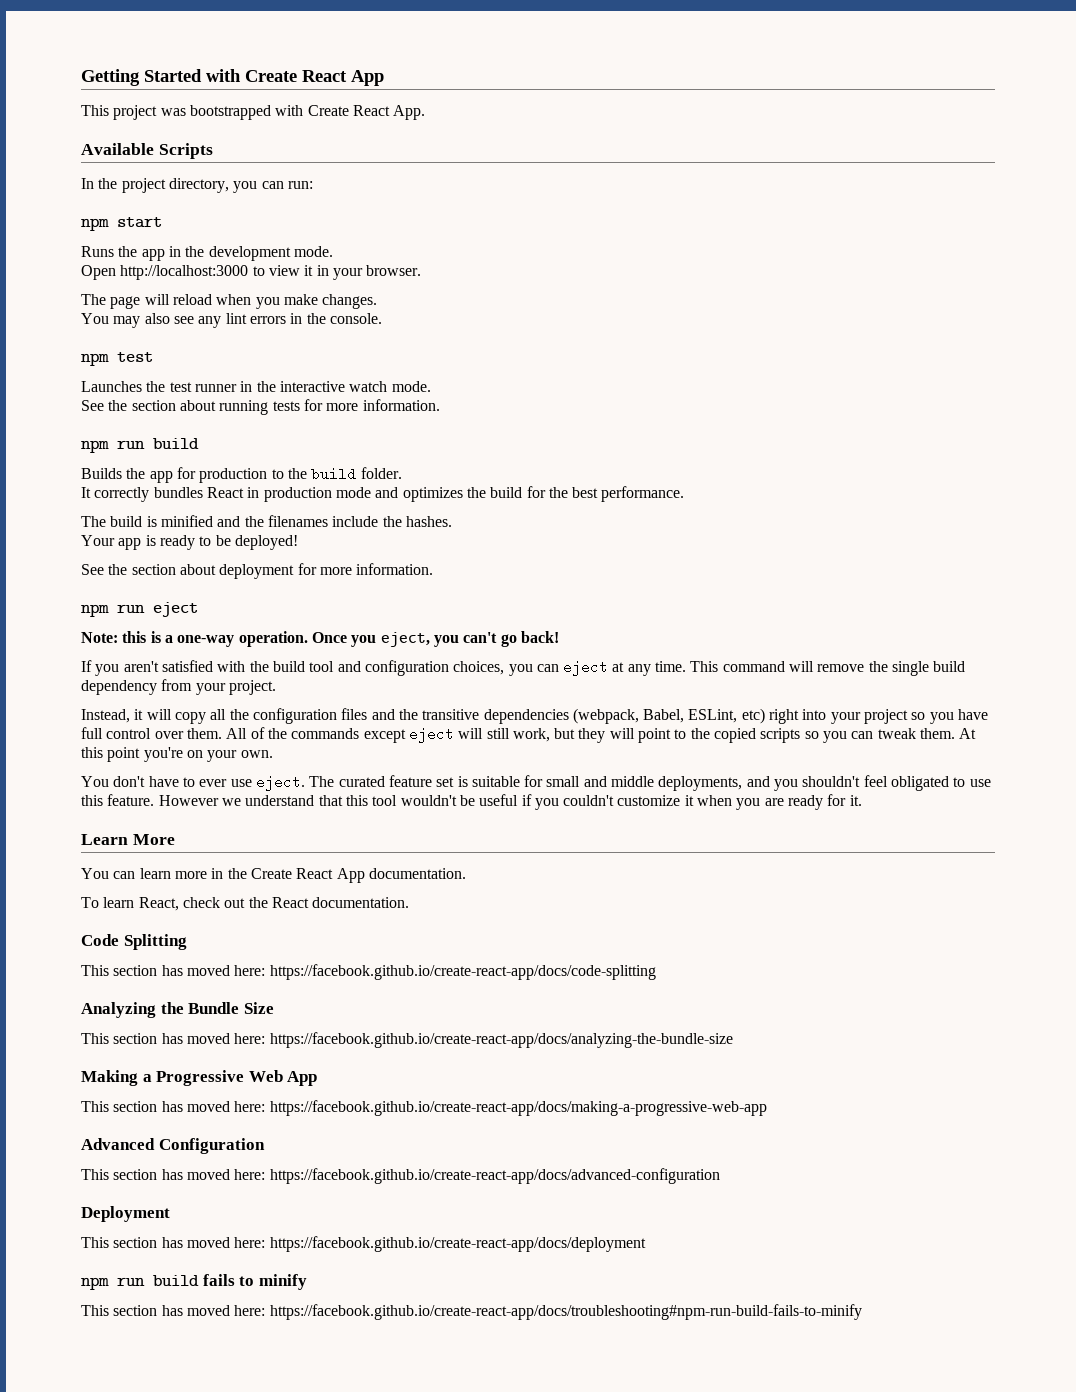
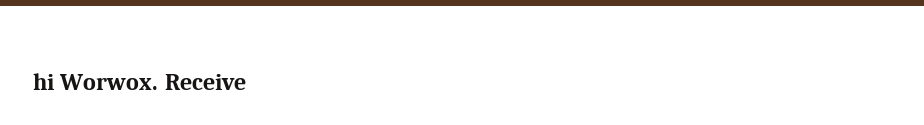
[81,69,384,86] [81,105,426,120] [81,143,213,159] [81,178,313,193] [81,217,162,231] [81,246,333,261] [81,265,422,280] [81,294,378,309] [81,313,382,328] [81,352,153,366] [81,381,431,392] [81,399,440,415] [81,438,199,453] [81,467,402,483] [81,486,685,502] [81,515,452,527] [81,535,298,550] [81,563,434,579] [81,602,198,617] [81,631,559,647] [81,660,966,676] [81,679,276,695] [81,708,989,724] [81,727,977,743] [81,747,273,762] [81,775,991,791] [81,794,862,810] [81,834,175,845] [81,868,466,883] [81,897,410,911] [81,934,187,950] [81,964,656,980] [81,1002,274,1018] [81,1032,733,1048] [81,1070,318,1086] [81,1100,767,1116] [81,1138,265,1154] [81,1168,720,1184] [81,1206,170,1222] [81,1236,646,1252] [81,1274,307,1290] [81,1304,862,1320] Getting Started with Create React App // This project was bootstrapped with Create React App. // Available Scripts // In the project directory, you can run: // npm start // Runs the app in the development mode. // Open http://localhost:3000 to view it in your browser. // The page will reload when you make changes. // You may also see any lint errors in the console. // npm test // Launches the test runner in the interactive watch mode. // See the section about running tests for more information. // npm run build // Builds the app for production to the build folder. // It correctly bundles React in production mode and optimizes the build for the best performance. // The build is minified and the filenames include the hashes. // Your app is ready to be deployed! // See the section about deployment for more information. // npm run eject // Note: this is a one-way operation. Once you eject, you can't go back! // If you aren't satisfied with the build tool and configuration choices, you can eject at any time. This command will remove the single build dependency from your project. // Instead, it will copy all the configuration files and the transitive dependencies (webpack, Babel, ESLint, etc) right into your project so you have full control over them. All of the commands except eject will still work, but they will point to the copied scripts so you can tweak them. At this point you're on your own. // You don't have to ever use eject. The curated feature set is suitable for small and middle deployments, and you shouldn't feel obligated to use this feature. However we understand that this tool wouldn't be useful if you couldn't customize it when you are ready for it. // Learn More // You can learn more in the Create React App documentation. // To learn React, check out the React documentation. // Code Splitting // This section has moved here: https://facebook.github.io/create-react-app/docs/code-splitting // Analyzing the Bundle Size // This section has moved here: https://facebook.github.io/create-react-app/docs/analyzing-the-bundle-size // Making a Progressive Web App // This section has moved here: https://facebook.github.io/create-react-app/docs/making-a-progressive-web-app // Advanced Configuration // This section has moved here: https://facebook.github.io/create-react-app/docs/advanced-configuration // Deployment // This section has moved here: https://facebook.github.io/create-react-app/docs/deployment // npm run build fails to minify // This section has moved here: https://facebook.github.io/create-react-app/docs/troubleshooting#npm-run-build-fails-to-minify -> [33,73,246,90] hi Worwox. Receive

